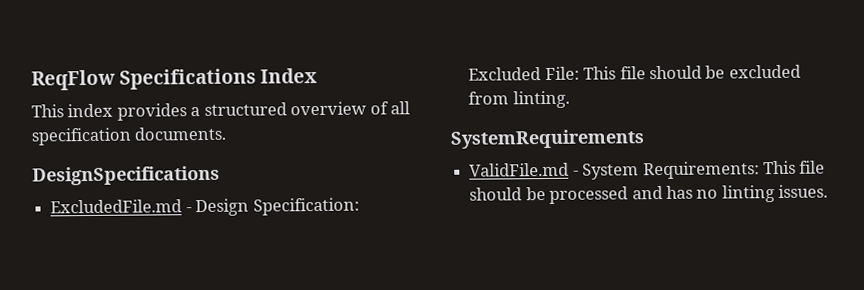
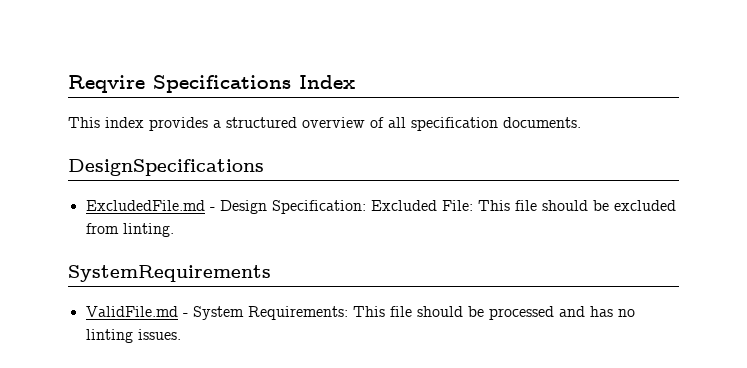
[31,69,116,91] ReqFlow -> [68,75,145,93] Reqvire

